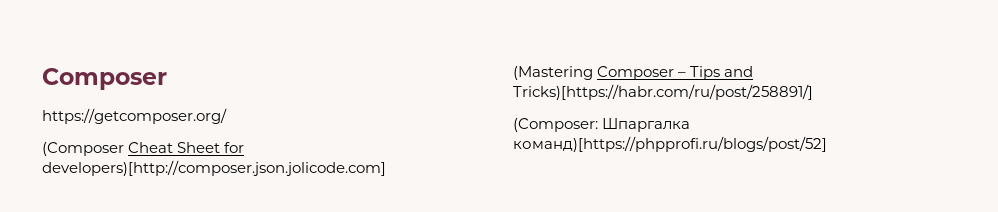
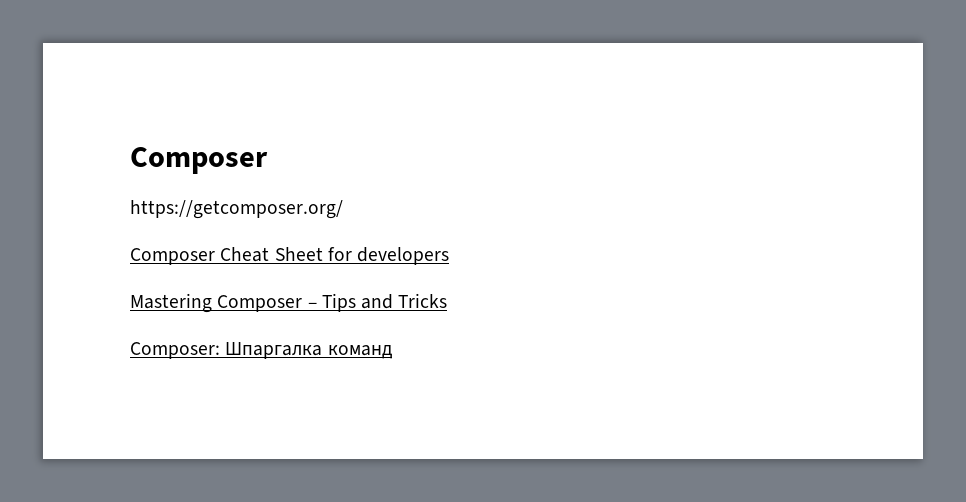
[42,142,124,156] (Composer -> [130,248,215,265] Composer
[42,160,386,176] [513,66,593,80] developers)[http://composer.json.jolicode.com] // (Mastering -> [357,247,450,265] [130,293,212,313] developers // Mastering
[513,84,813,100] [513,118,691,132] [513,136,827,152] Tricks)[https://habr.com/ru/post/258891/] // (Composer: Шпаргалка команд)[https://phpprofi.ru/blogs/post/52] -> [398,293,448,308] [130,342,392,359] Tricks // Composer: Шпаргалка команд

